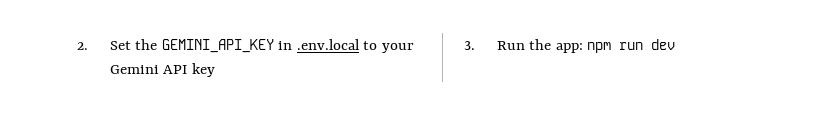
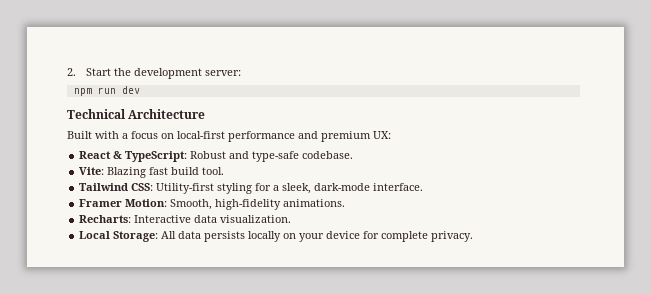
[109,39,414,53] [109,63,215,77] [464,39,676,53] Set the GEMINI_API_KEY in .env.local to your Gemini API key // 3. Run the app: npm run dev -> [85,68,241,79] [73,86,140,96] [67,109,206,119] [67,131,391,142] [79,151,354,162] [79,167,225,178] [79,183,424,194] [79,199,346,210] [79,215,292,223] [79,231,474,242] Start the development server: // npm run dev // Technical Architecture // Built with a focus on local-first performance and premium UX: // React & TypeScript: Robust and type-safe codebase. // Vite: Blazing fast build tool. // Tailwind CSS: Utility-first styling for a sleek, dark-mode interface. // Framer Motion: Smooth, high-fidelity animations. // Recharts: Interactive data visualization. // Local Storage: All data persists locally on your device for complete privacy.

